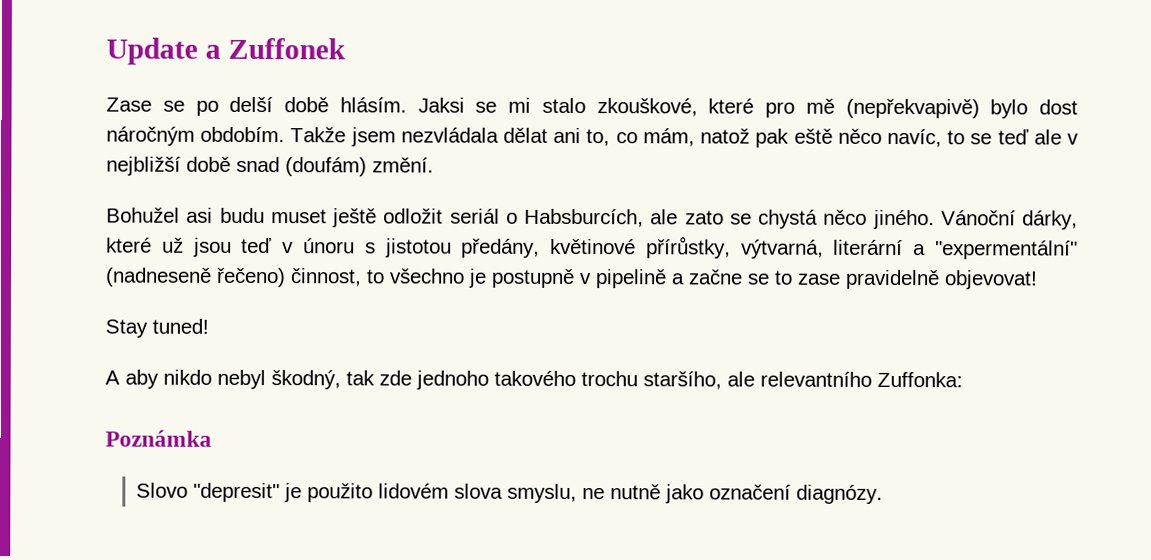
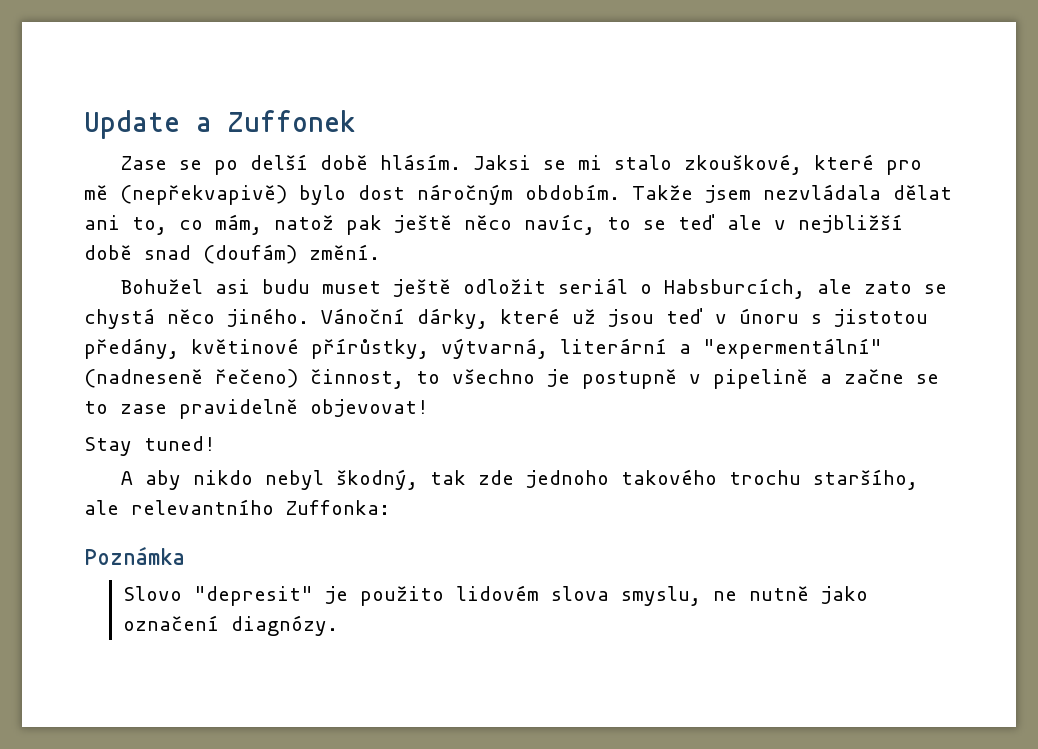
[793,128,833,144] eště -> [394,215,452,233] ještě

